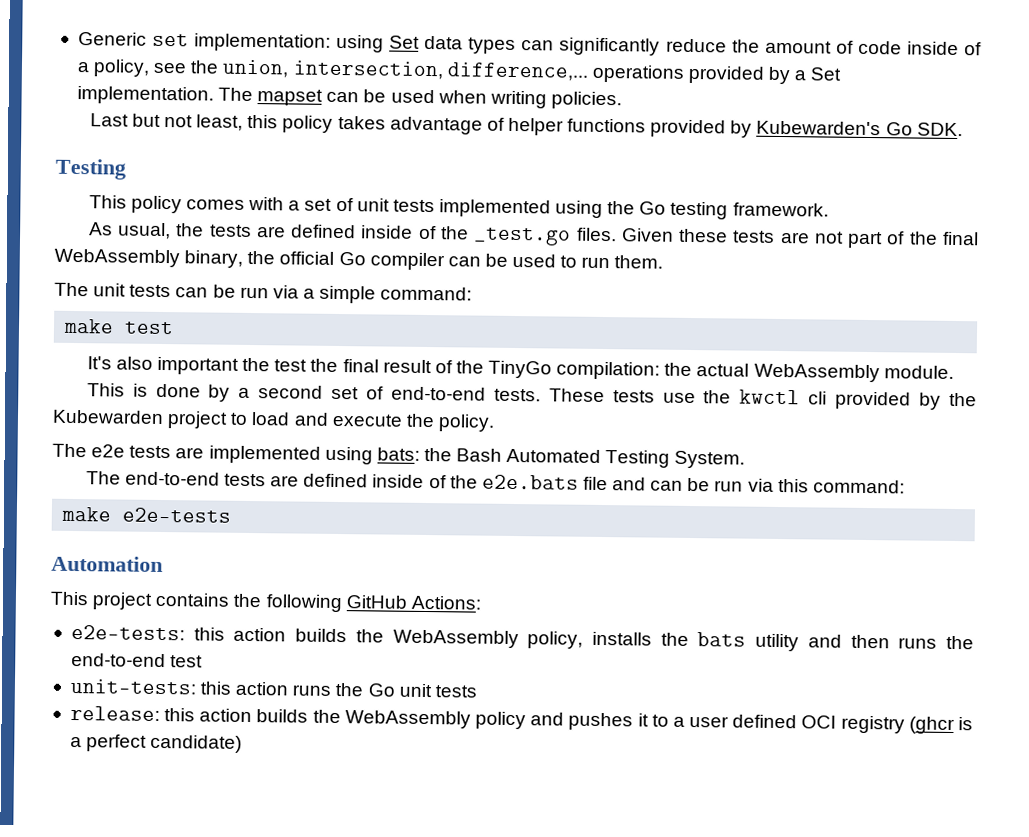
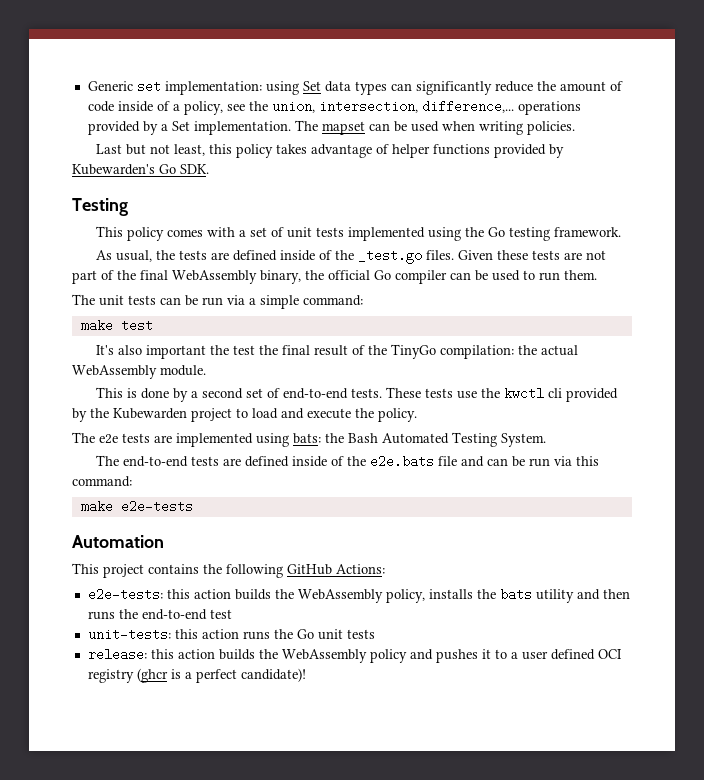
[150,734,243,753] candidate) -> [240,668,306,682] candidate)!

